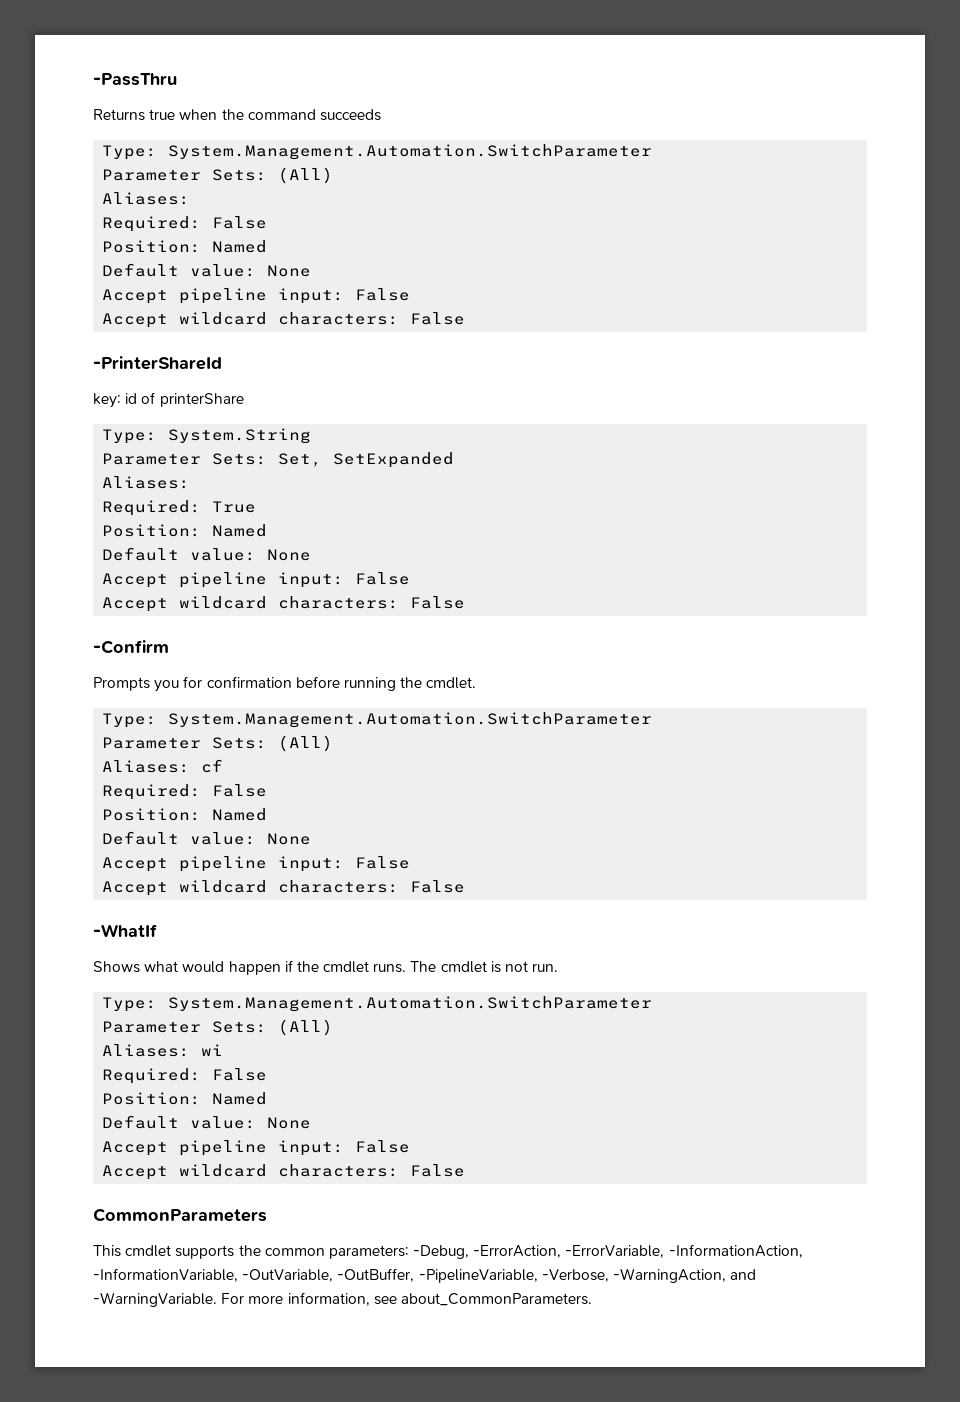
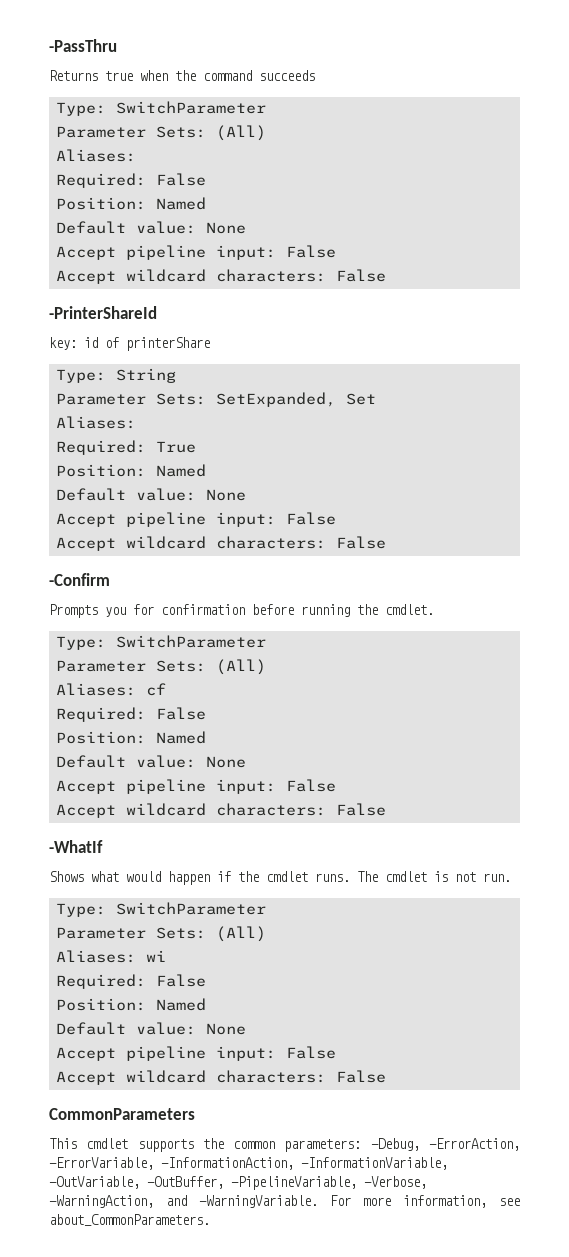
[168,144,653,160] System.Management.Automation.SwitchParameter -> [115,101,266,114] SwitchParameter
[168,428,312,444] [102,452,455,468] System.String // Parameter Sets: Set, SetExpanded -> [115,368,176,383] [55,392,376,407] String // Parameter Sets: SetExpanded, Set
[168,712,653,728] System.Management.Automation.SwitchParameter -> [115,635,266,648] SwitchParameter
[168,996,653,1012] System.Management.Automation.SwitchParameter -> [115,902,266,915] SwitchParameter

